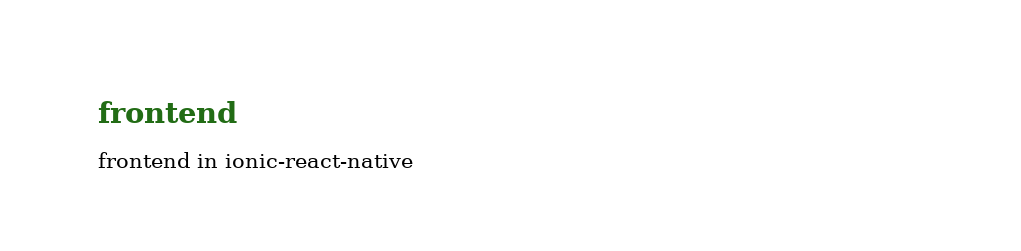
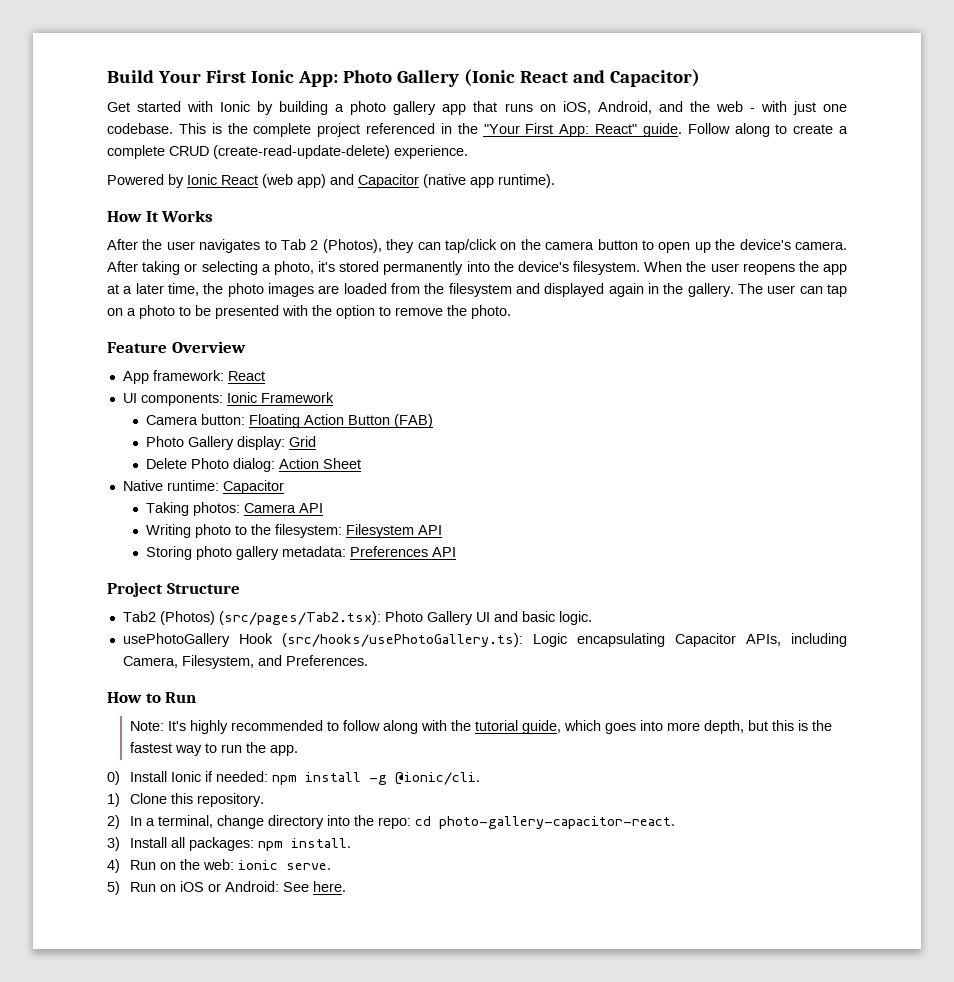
[98,101,237,123] [98,152,413,168] frontend // frontend in ionic-react-native -> [107,69,700,87] [107,101,847,115] [107,123,849,137] [107,145,468,159] [107,174,555,188] [107,210,214,222] [107,239,847,253] [107,261,847,275] [107,283,848,297] [107,305,511,319] [107,341,246,353] [122,370,265,384] [122,392,334,406] [146,414,434,428] [146,436,317,450] [146,458,362,472] [122,480,284,494] [146,502,324,516] [146,524,443,538] [146,546,457,560] [107,582,240,597] [122,611,592,625] [122,633,847,647] [122,655,368,669] [107,692,197,703] [130,720,833,734] [130,742,299,756] [107,771,481,785] [107,793,265,807] [107,815,676,829] [107,837,352,851] [107,859,332,873] [107,881,347,895] Build Your First Ionic App: Photo Gallery (Ionic React and Capacitor) // Get started with Ionic by building a photo gallery app that runs on iOS, Android, and the web - with just one codebase. This is the complete project referenced in the "Your First App: React" guide. Follow along to create a complete CRUD (create-read-update-delete) experience. // Powered by Ionic React (web app) and Capacitor (native app runtime). // How It Works // After the user navigates to Tab 2 (Photos), they can tap/click on the camera button to open up the device's camera. After taking or selecting a photo, it's stored permanently into the device's filesystem. When the user reopens the app at a later time, the photo images are loaded from the filesystem and displayed again in the gallery. The user can tap on a photo to be presented with the option to remove the photo. // Feature Overview // App framework: React // UI components: Ionic Framework // Camera button: Floating Action Button (FAB) // Photo Gallery display: Grid // Delete Photo dialog: Action Sheet // Native runtime: Capacitor // Taking photos: Camera API // Writing photo to the filesystem: Filesystem API // Storing photo gallery metadata: Preferences API // Project Structure // Tab2 (Photos) (src/pages/Tab2.tsx): Photo Gallery UI and basic logic. // usePhotoGallery Hook (src/hooks/usePhotoGallery.ts): Logic encapsulating Capacitor APIs, including Camera, Filesystem, and Preferences. // How to Run // Note: It's highly recommended to follow along with the tutorial guide, which goes into more depth, but this is the fastest way to run the app. // 0) Install Ionic if needed: npm install -g @ionic/cli. // 1) Clone this repository. // 2) In a terminal, change directory into the repo: cd photo-gallery-capacitor-react. // 3) Install all packages: npm install. // 4) Run on the web: ionic serve. // 5) Run on iOS or Android: See here.

